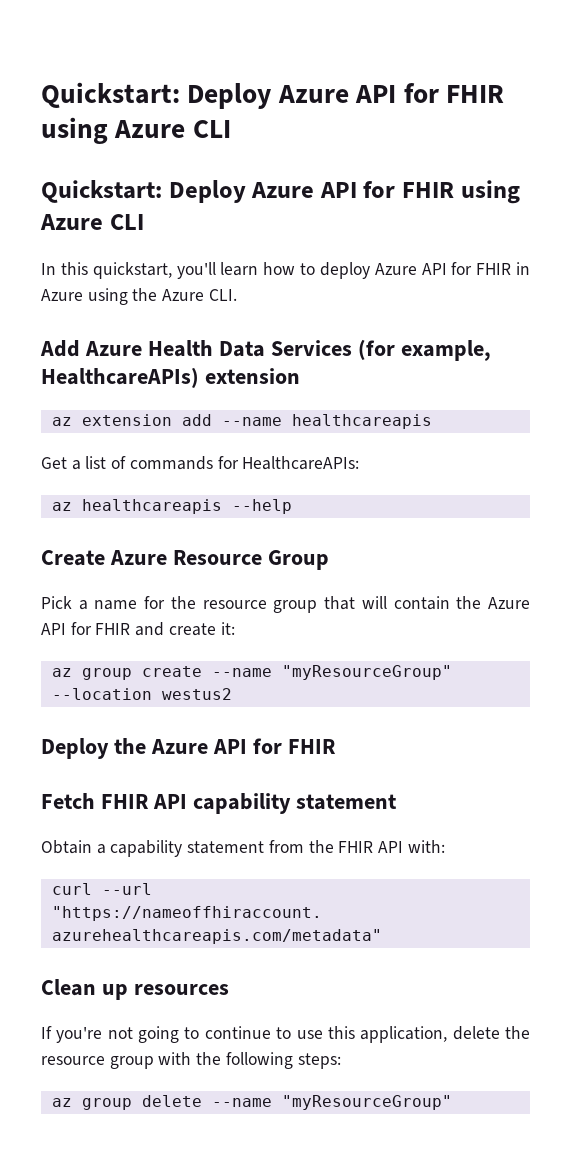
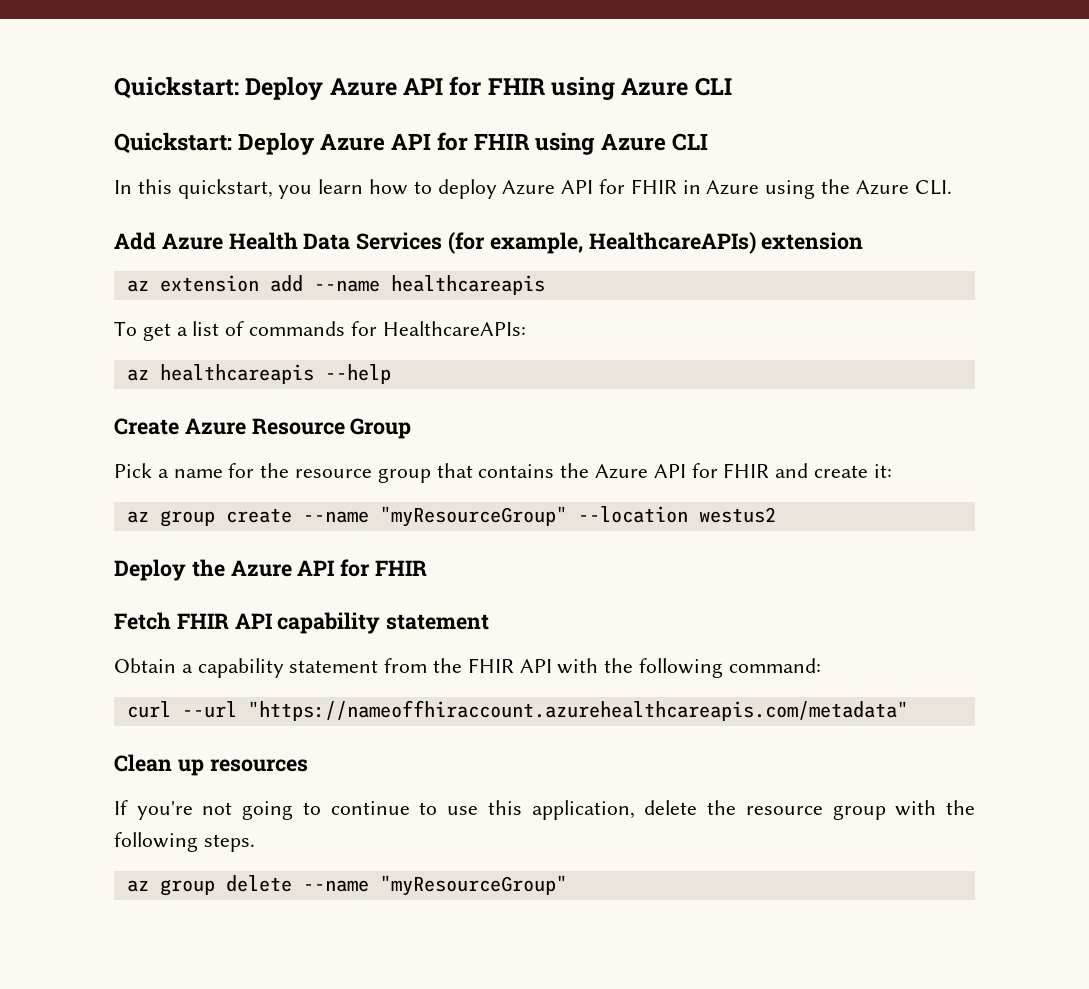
[176,262,216,279] you'll -> [278,185,313,199] you
[41,457,67,469] Get -> [114,321,171,341] To get
[361,596,450,610] will contain -> [478,464,555,478] contains
[407,840,445,853] with: -> [557,658,821,678] with the following command:
[297,1053,341,1069] steps: -> [203,834,255,852] steps.

